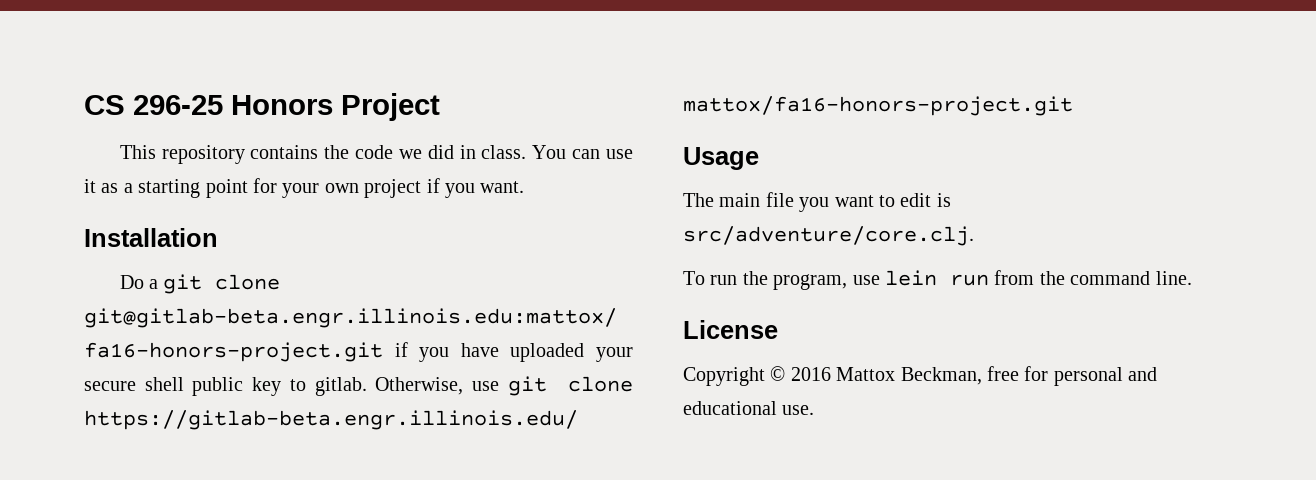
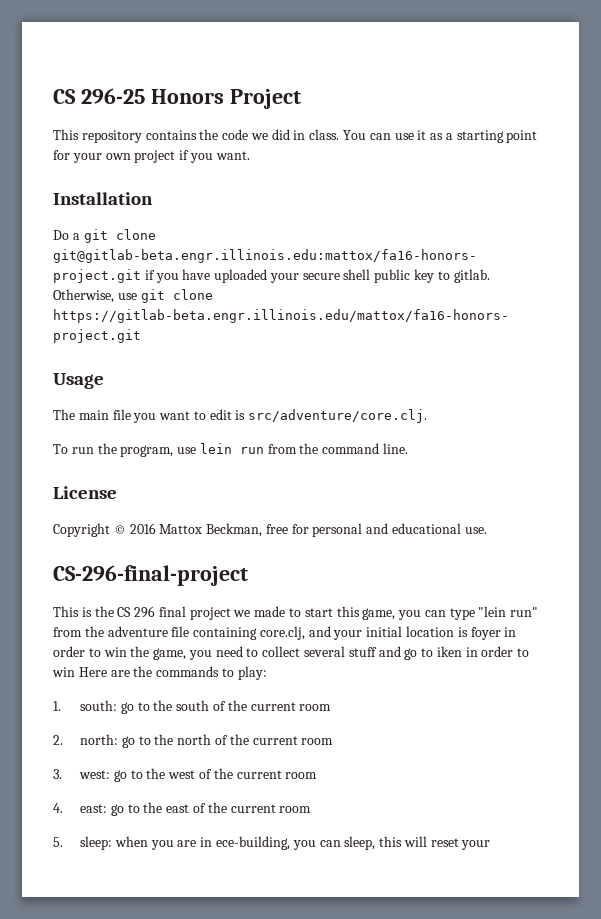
(815, 410) none -> [53,565,248,586] [53,606,539,620] [53,626,517,640] [53,646,530,660] [52,666,267,680] [53,700,332,714] [53,734,334,748] [53,768,318,782] [53,802,312,816] [53,836,491,850] // CS-296-final-project // This is the CS 296 final project we made to start this game, you can type "lein run" from the adventure file containing core.clj, and your initial location is foyer in order to win the game, you need to collect several stuff and go to iken in order to win Here are the commands to play: // 1. south: go to the south of the current room // 2. north: go to the north of the current room // 3. west: go to the west of the current room // 4. east: go to the east of the current room // 5. sleep: when you are in ece-building, you can sleep, this will reset your

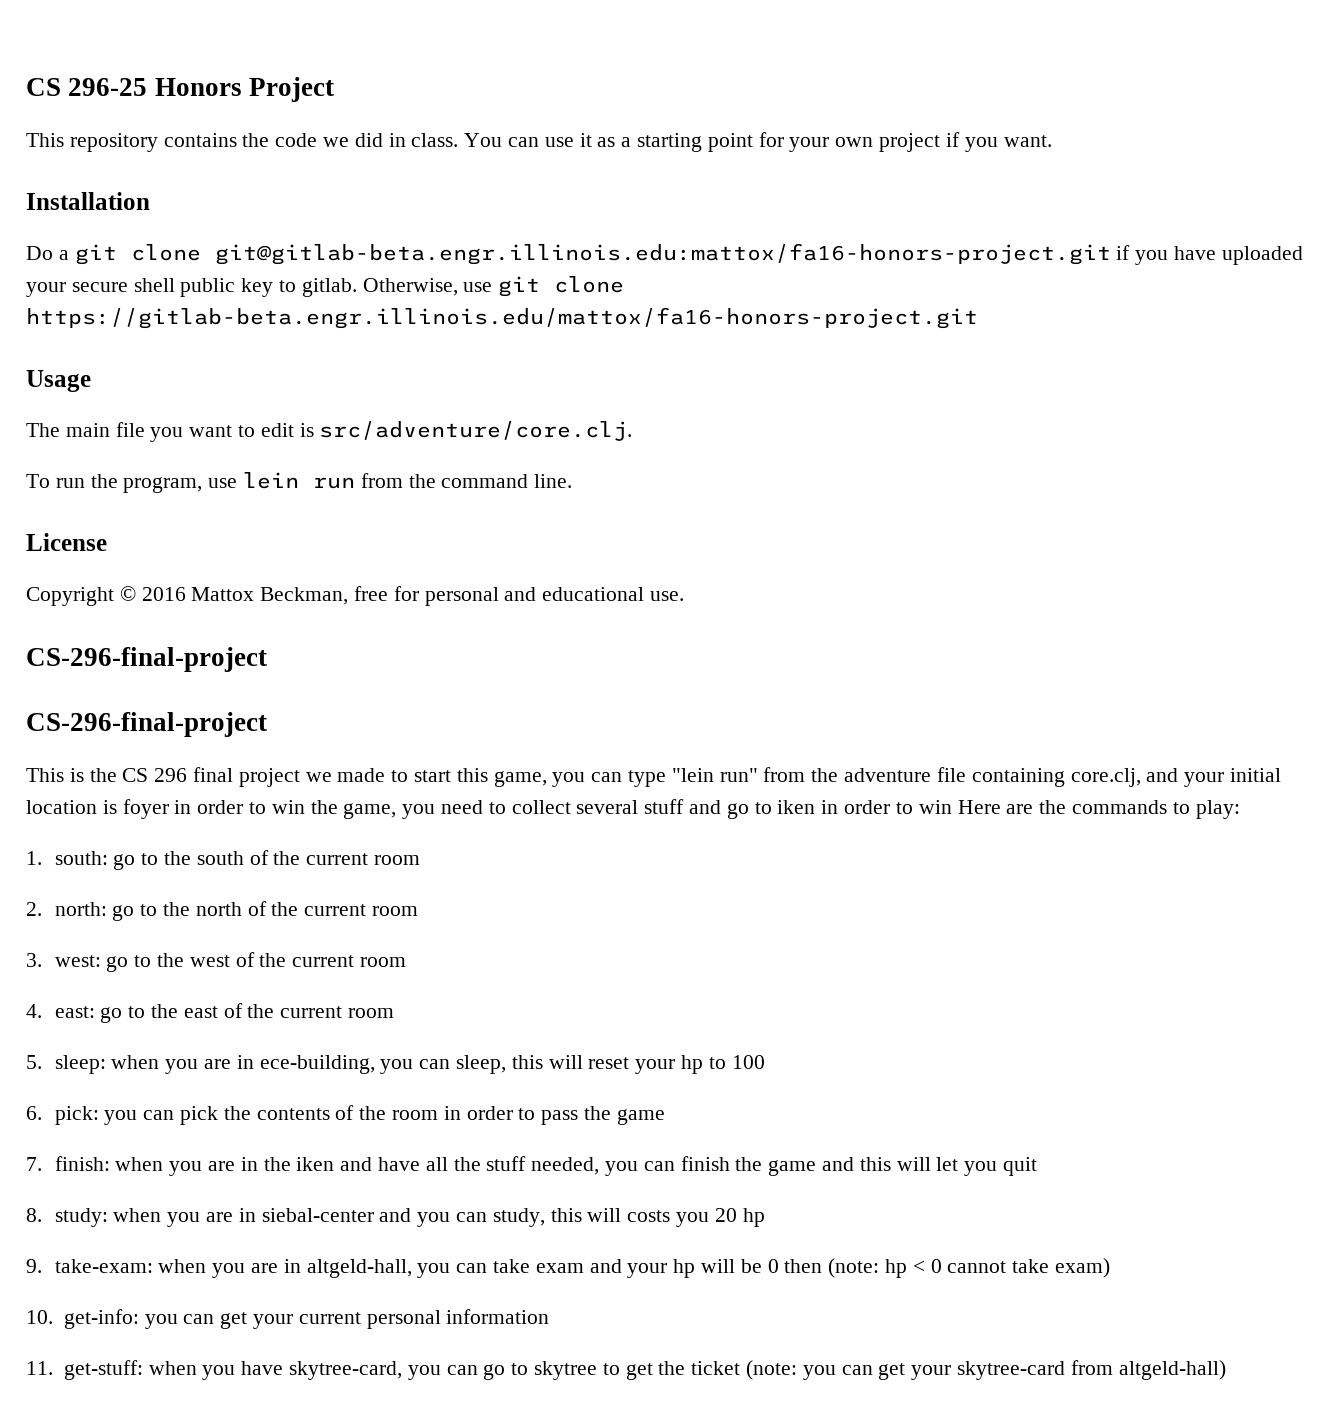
(248, 575) none -> [26,712,267,737] // CS-296-final-project
(491, 845) none -> [681,1055,765,1074] [26,1105,665,1125] [26,1156,1038,1176] [26,1208,765,1227] [26,1258,1111,1278] [26,1309,550,1329] [26,1360,1226,1380] hp to 100 // 6. pick: you can pick the contents of the room in order to pass the game // 7. finish: when you are in the iken and have all the stuff needed, you can finish the game and this will let you quit // 8. study: when you are in siebal-center and you can study, this will costs you 20 hp // 9. take-exam: when you are in altgeld-hall, you can take exam and your hp will be 0 then (note: hp < 0 cannot take exam) // 10. get-info: you can get your current personal information // 11. get-stuff: when you have skytree-card, you can go to skytree to get the ticket (note: you can get your skytree-card from altgeld-hall)

